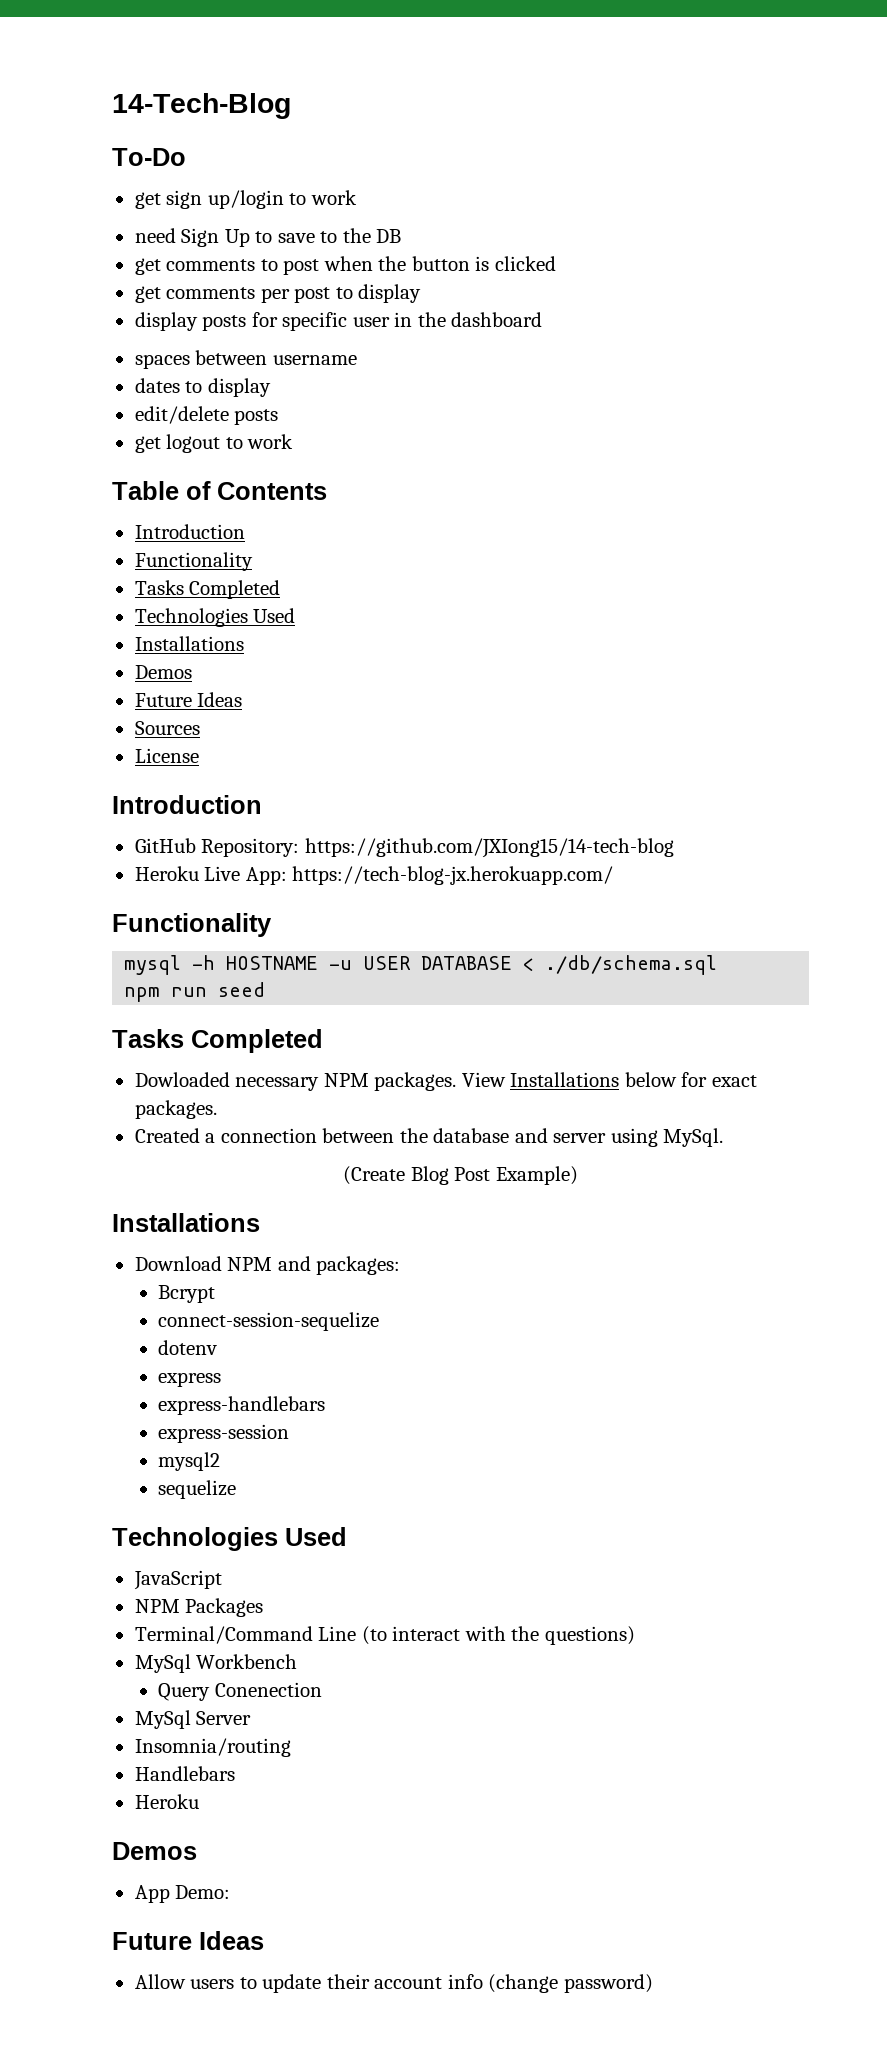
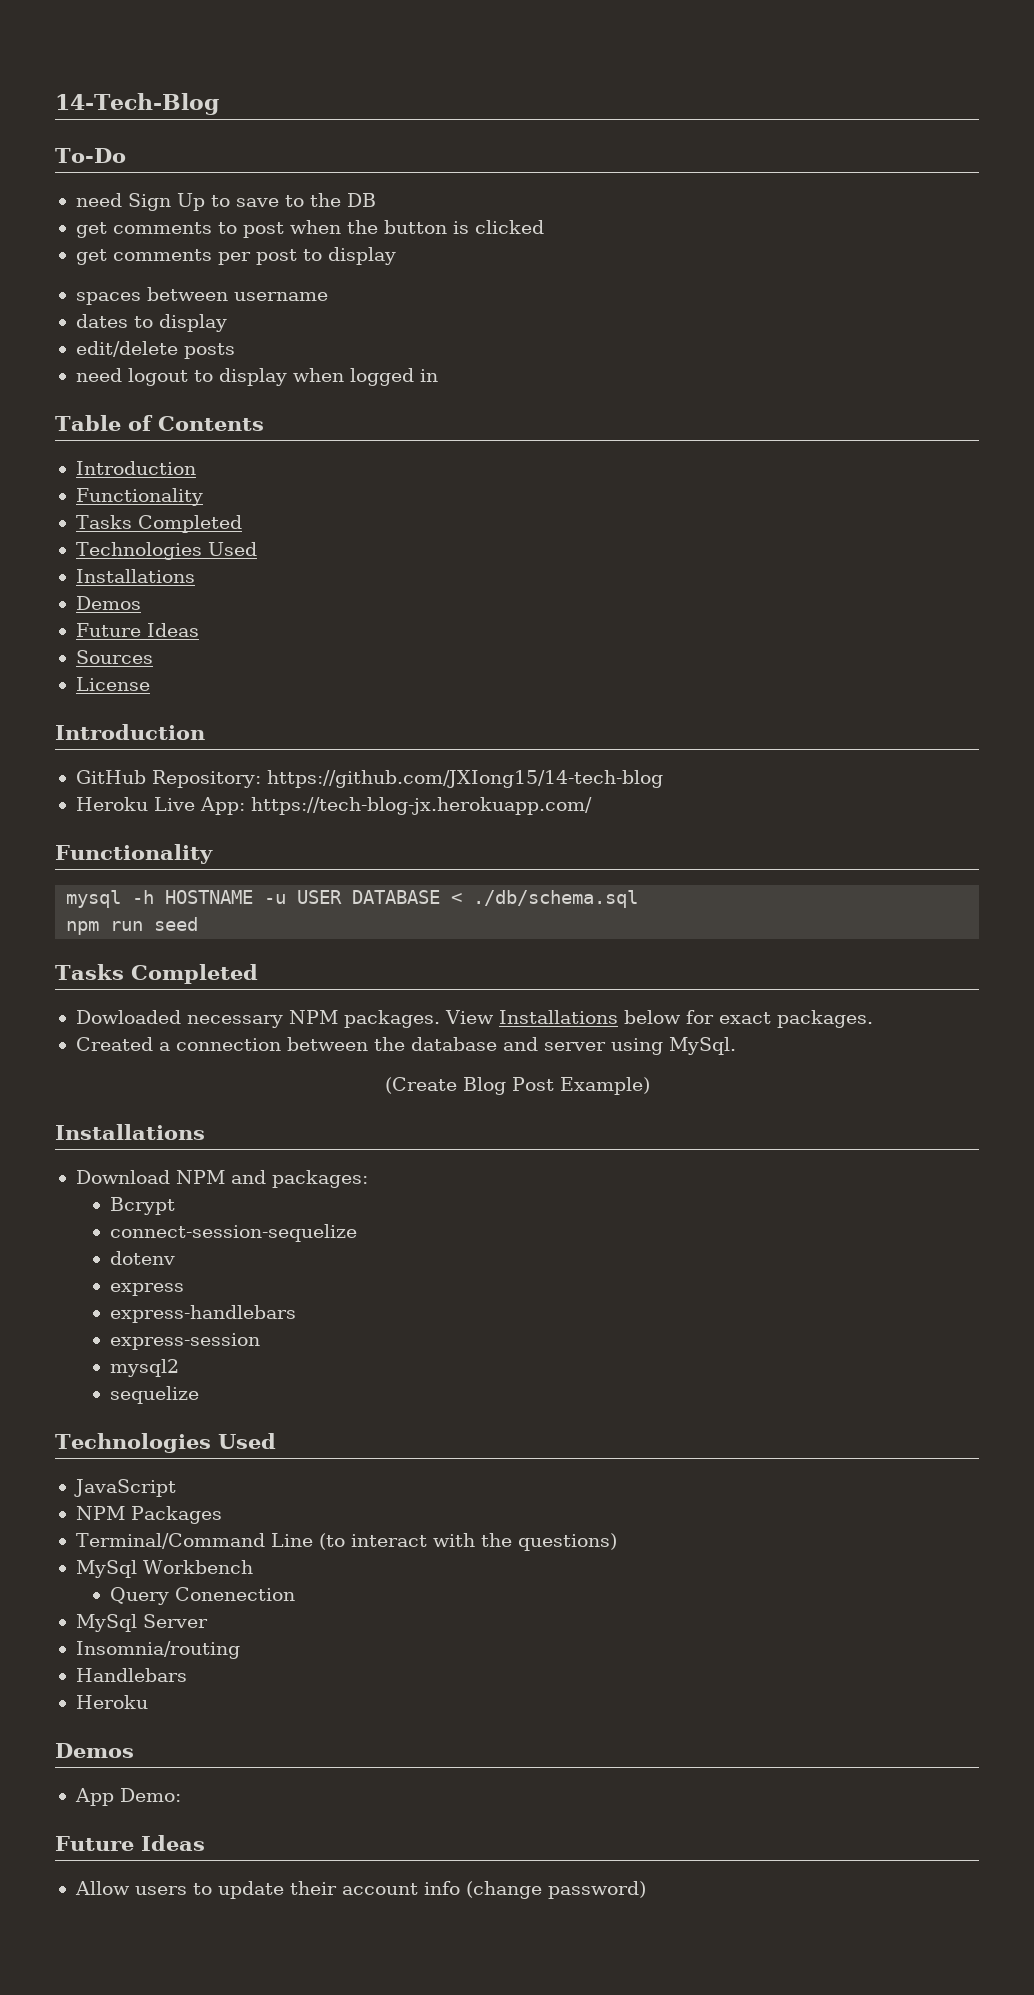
[134,190,357,209] // get sign up/login to work -> (126, 155) none
[134,312,543,331] // display posts for specific user in the dashboard -> (396, 256) none
[134,436,161,453] get -> [75,368,122,382] need
[247,434,294,449] work -> [218,368,438,386] display when logged in

